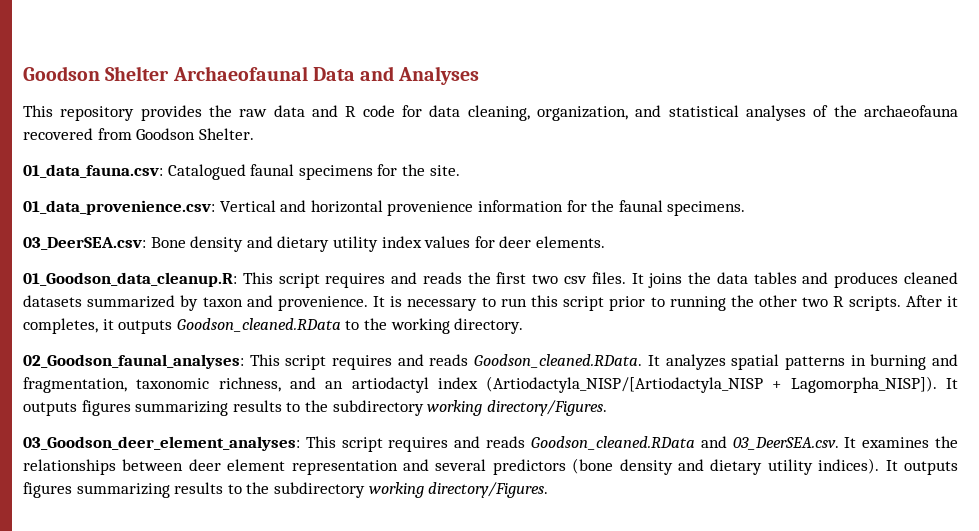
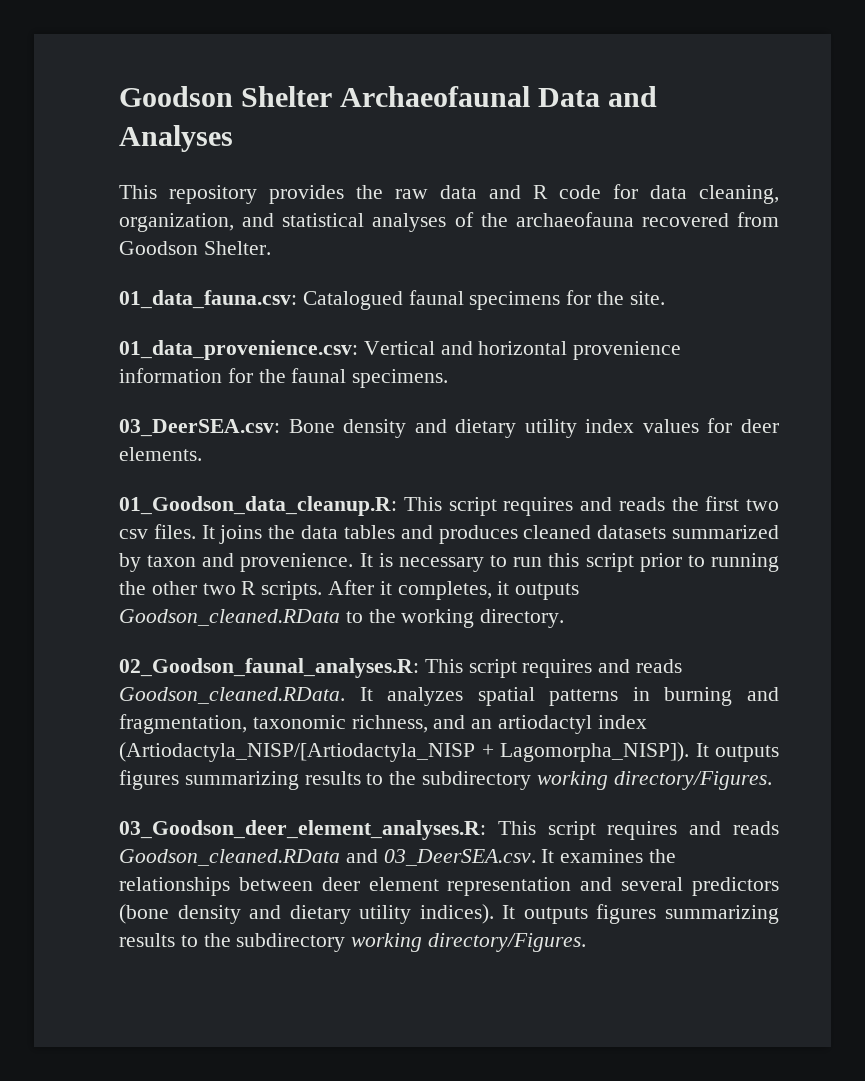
[23,354,244,369] 02_Goodson_faunal_analyses: -> [119,658,419,678] 02_Goodson_faunal_analyses.R:
[23,436,300,451] 03_Goodson_deer_element_analyses: -> [119,820,486,840] 03_Goodson_deer_element_analyses.R:

